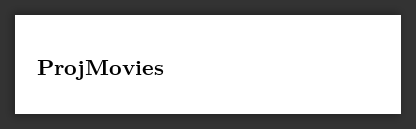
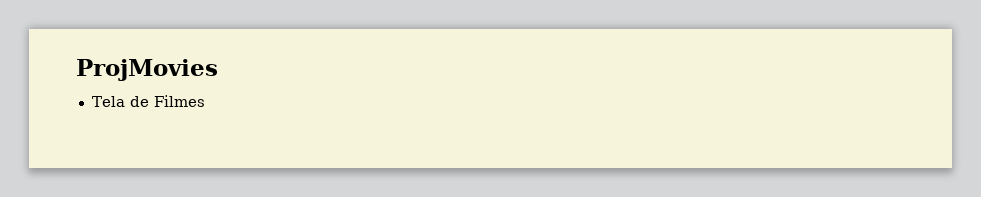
(164, 70) none -> [91,95,205,107] // Tela de Filmes

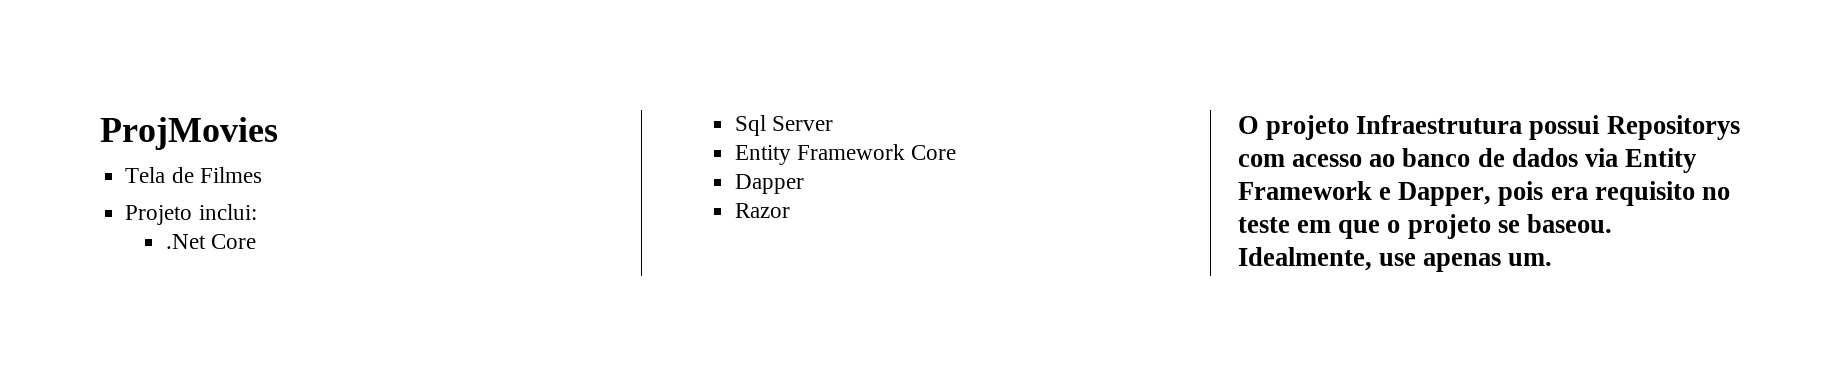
(205, 101) none -> [125,204,257,225] [166,234,257,249] [735,115,834,136] [735,144,957,165] [735,174,805,194] [735,203,791,218] [1238,115,1740,140] [1238,148,1697,173] [1238,181,1730,206] [1238,214,1612,239] [1238,247,1553,272] // Projeto inclui: // .Net Core // Sql Server // Entity Framework Core // Dapper // Razor // O projeto Infraestrutura possui Repositorys com acesso ao banco de dados via Entity Framework e Dapper, pois era requisito no teste em que o projeto se baseou. Idealmente, use apenas um.

